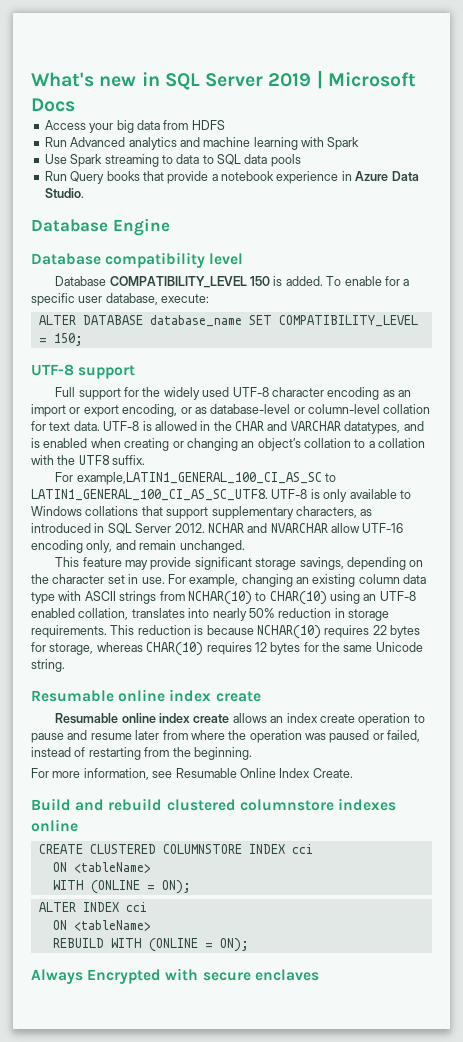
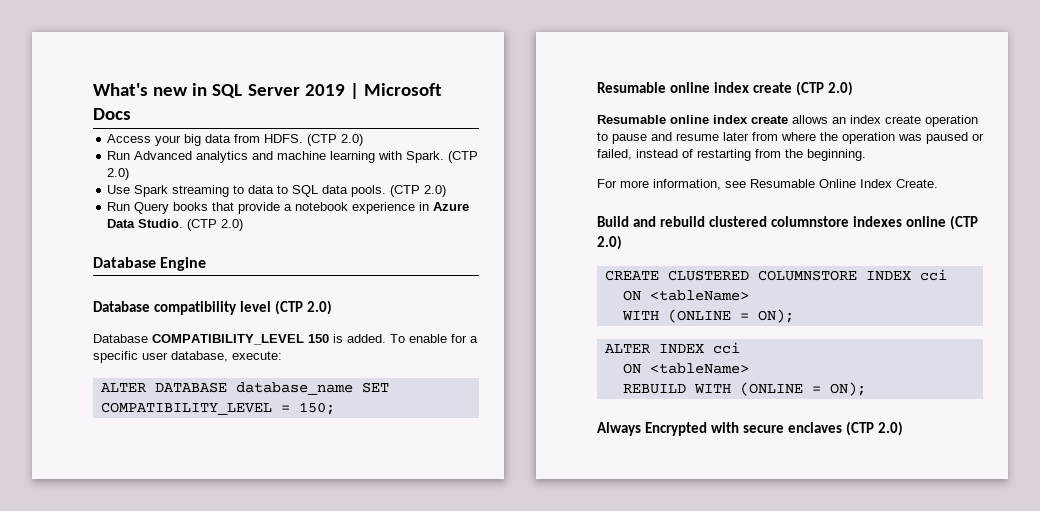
[191,120,225,130] HDFS -> [264,134,364,146] HDFS. (CTP 2.0)
[327,137,360,150] Spark -> [406,151,479,163] [107,168,130,180] Spark. (CTP 2.0)
[270,154,301,167] pools -> [351,185,447,197] pools. (CTP 2.0)
(84, 193) none -> [187,219,244,231] (CTP 2.0)
(244, 259) none -> [275,300,333,315] (CTP 2.0)
[31,364,136,379] [55,387,412,400] [31,404,431,417] [31,421,424,434] [31,438,426,451] [31,455,146,465] [55,472,337,485] [31,489,411,502] [31,506,373,519] [31,523,404,534] [31,540,245,553] [55,557,424,570] [31,574,427,587] [31,591,416,605] [31,608,389,621] [31,625,420,639] [31,642,423,656] [31,659,65,672] [31,689,261,702] // UTF-8 support // Full support for the widely used UTF-8 character encoding as an import or export encoding, or as database-level or column-level collation for text data. UTF-8 is allowed in the CHAR and VARCHAR datatypes, and is enabled when creating or changing an object’s collation to a collation with the UTF8 suffix. // For example,LATIN1_GENERAL_100_CI_AS_SC to LATIN1_GENERAL_100_CI_AS_SC_UTF8. UTF-8 is only available to Windows collations that support supplementary characters, as introduced in SQL Server 2012. NCHAR and NVARCHAR allow UTF-16 encoding only, and remain unchanged. // This feature may provide significant storage savings, depending on the character set in use. For example, changing an existing column data type with ASCII strings from NCHAR(10) to CHAR(10) using an UTF-8 enabled collation, translates into nearly 50% reduction in storage requirements. This reduction is because NCHAR(10) requires 22 bytes for storage, whereas CHAR(10) requires 12 bytes for the same Unicode string. // Resumable online index create -> [597,81,854,96] // Resumable online index create (CTP 2.0)
(78, 825) none -> [950,215,979,230] [597,235,622,250] (CTP 2.0)
(319, 975) none -> [846,421,904,436] (CTP 2.0)

